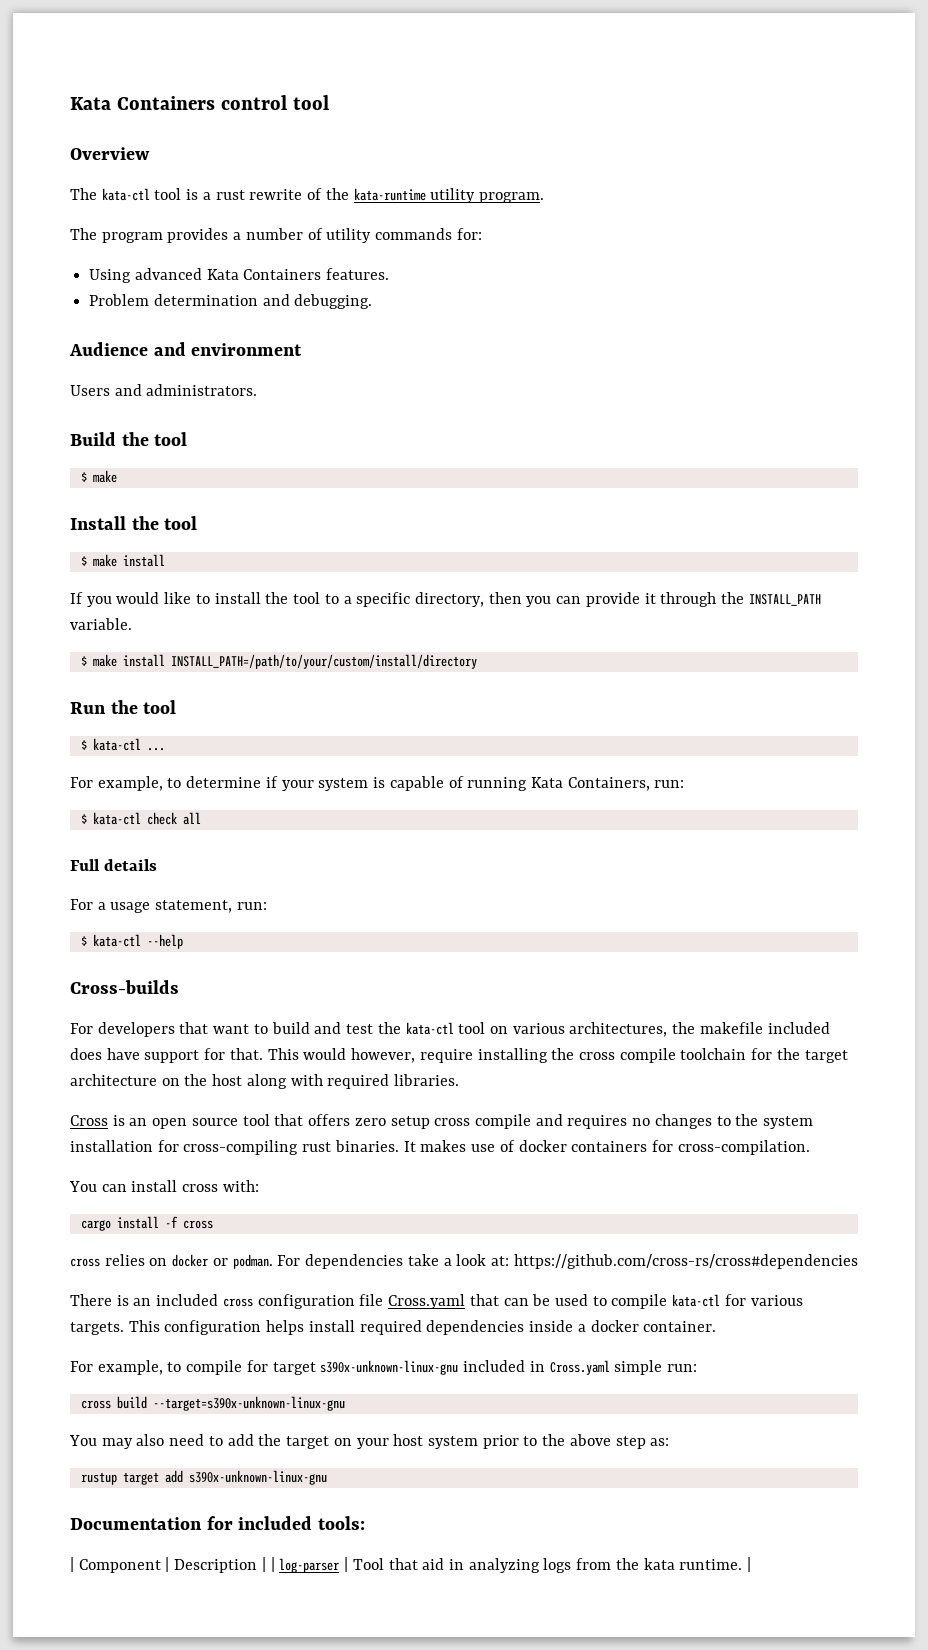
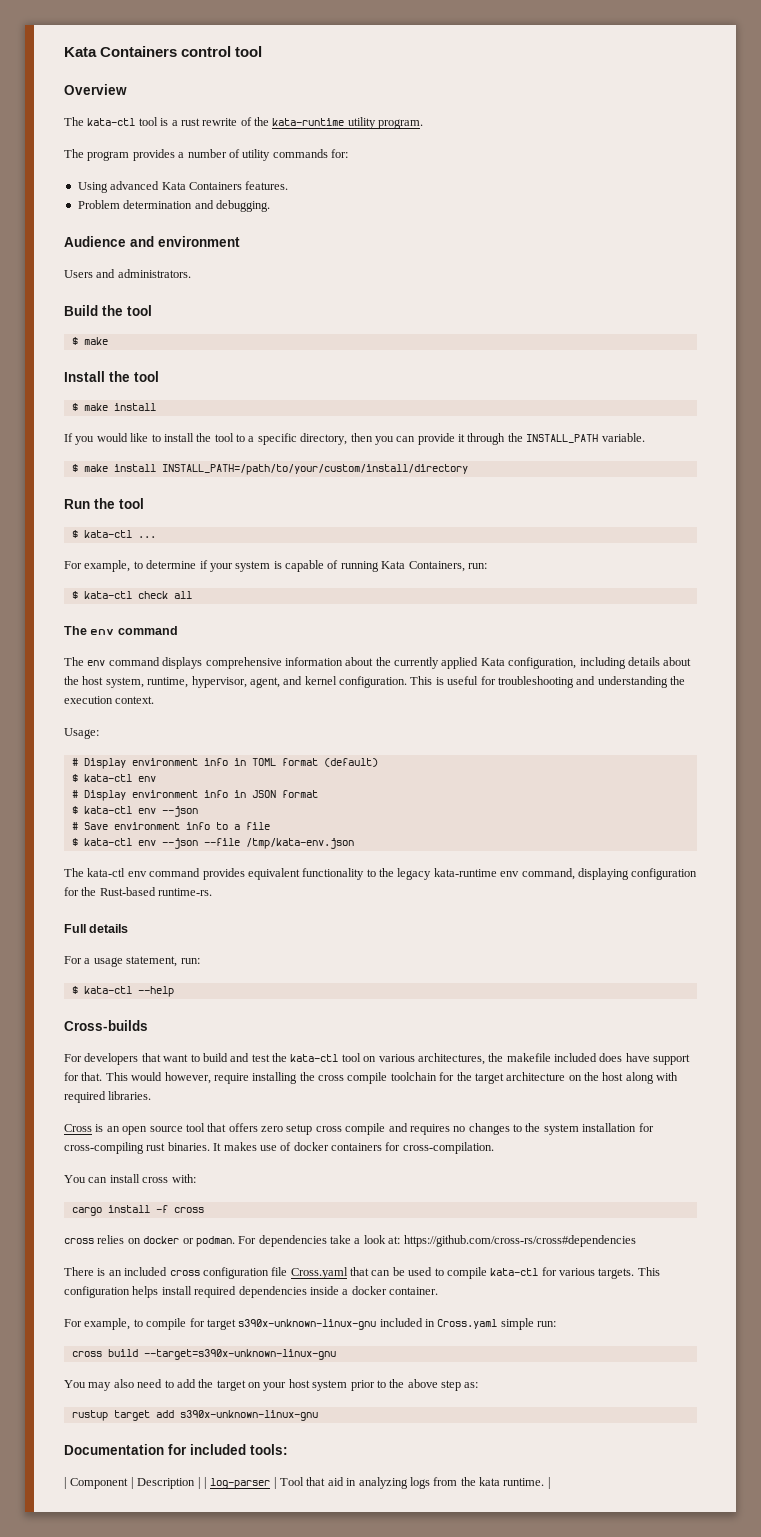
(201, 818) none -> [64,626,178,635] [64,657,692,669] [64,676,685,688] [64,696,155,704] [64,728,99,739] [71,758,378,769] [71,774,156,782] [71,790,318,801] [71,806,198,817] [71,822,270,830] [71,838,354,849] [64,868,698,880] [64,887,213,896] // The env command // The env command displays comprehensive information about the currently applied Kata configuration, including details about the host system, runtime, hypervisor, agent, and kernel configuration. This is useful for troubleshooting and understanding the execution context. // Usage: // # Display environment info in TOML format (default) // $ kata-ctl env // # Display environment info in JSON format // $ kata-ctl env --json // # Save environment info to a file // $ kata-ctl env --json --file /tmp/kata-env.json // The kata-ctl env command provides equivalent functionality to the legacy kata-runtime env command, displaying configuration for the Rust-based runtime-rs.

